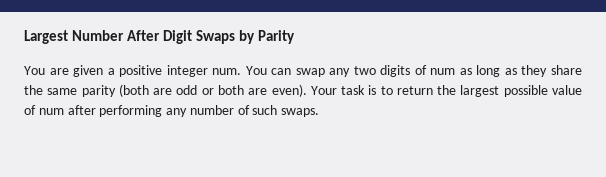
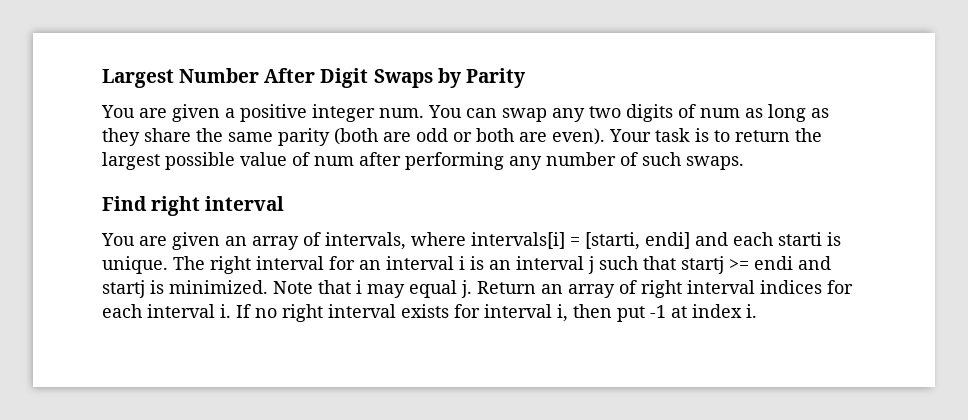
(320, 112) none -> [102,196,285,216] [101,232,841,250] [102,256,831,274] [102,280,853,298] [102,304,757,322] // Find right interval // You are given an array of intervals, where intervals[i] = [starti, endi] and each starti is unique. The right interval for an interval i is an interval j such that startj >= endi and startj is minimized. Note that i may equal j. Return an array of right interval indices for each interval i. If no right interval exists for interval i, then put -1 at index i.

